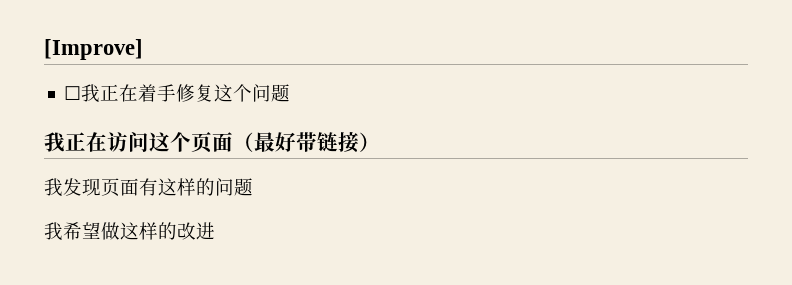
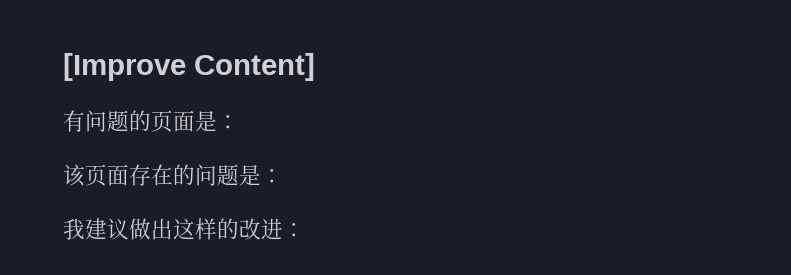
[44,39,143,60] [64,84,291,102] [44,132,380,153] [44,178,196,197] [Improve] // ☐我正在着手修复这个问题 // 我正在访问这个页面（最好带链接） // 我发现页面有这样 -> [63,53,315,81] [63,110,239,132] [63,164,173,187] [Improve Content] // 有问题的页面是： // 该页面存在
[44,222,120,240] // 我希望做 -> [239,164,283,186] [63,218,173,240] 是： // 我建议做出
(215, 231) none -> [283,223,305,237] ：

